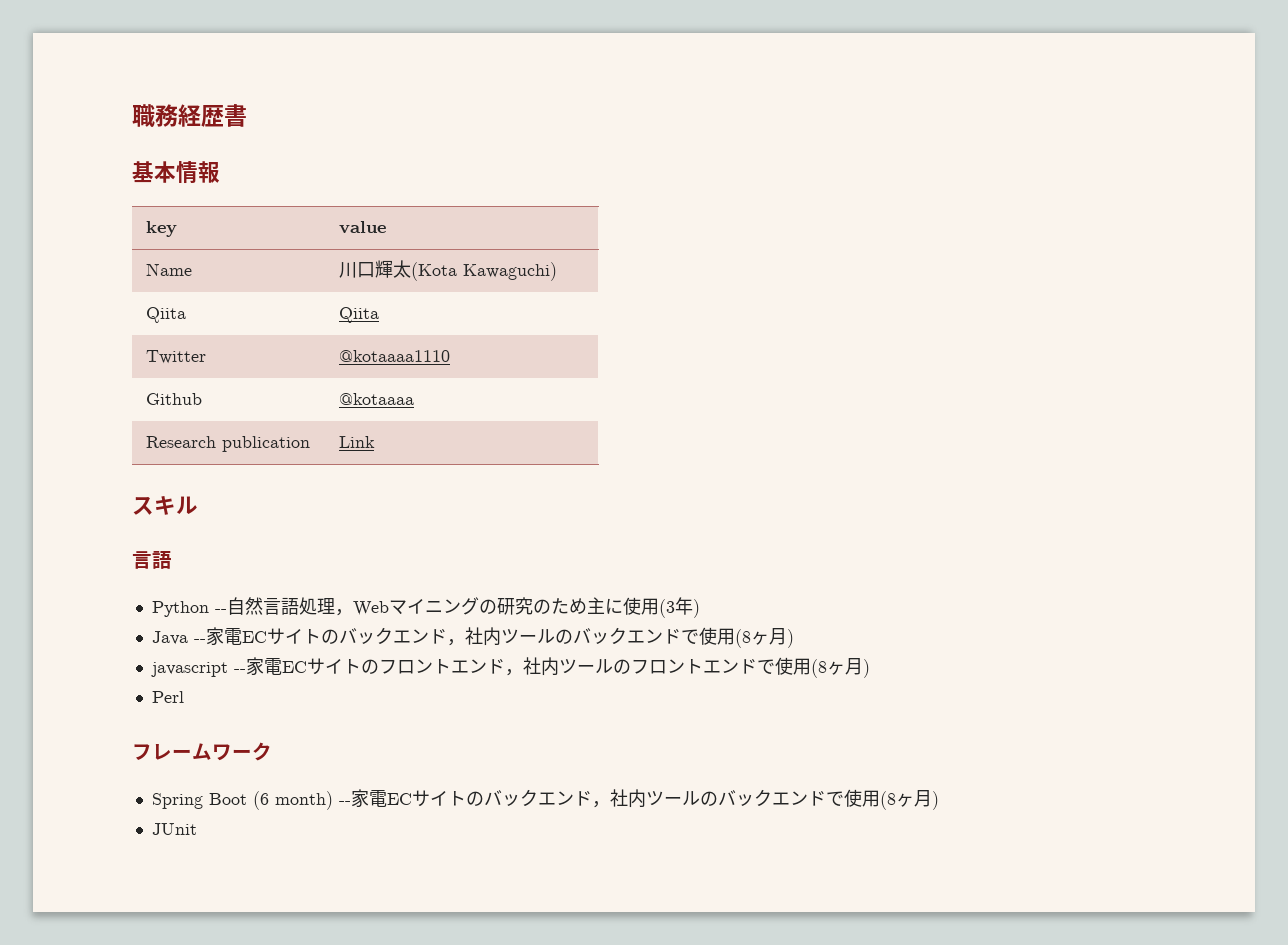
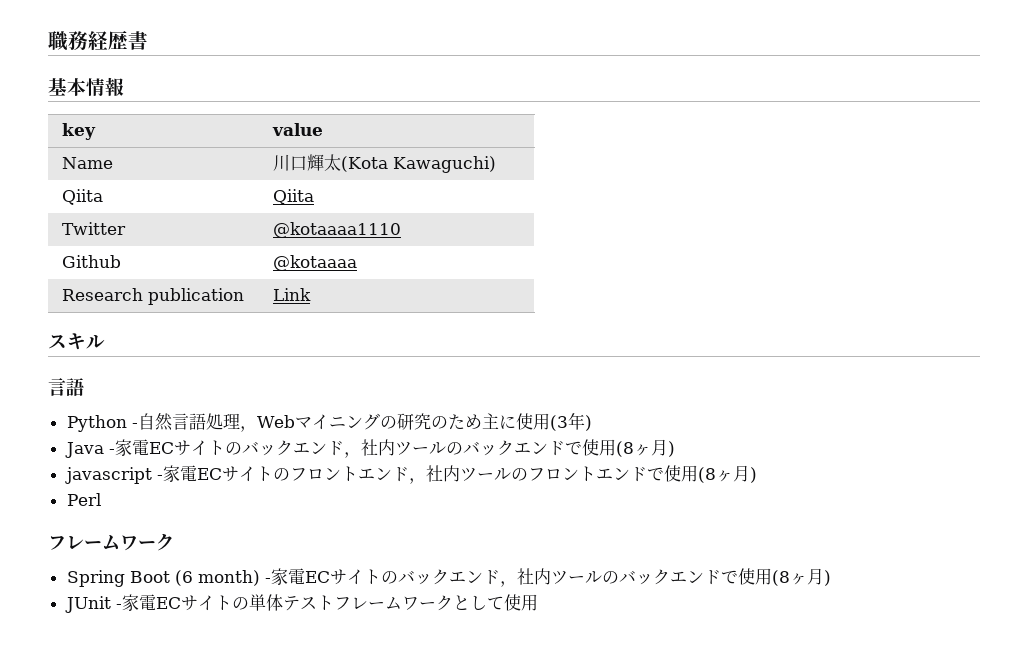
[214,609,227,613] -- -> [131,423,138,428] -
[193,639,206,643] -- -> [108,449,115,454] -
[233,669,246,673] -- -> [156,475,163,480] -
[338,801,351,805] -- -> [264,578,271,583] -
(197, 829) none -> [115,594,538,612] -家電ECサイトの単体テストフレームワークとして使用

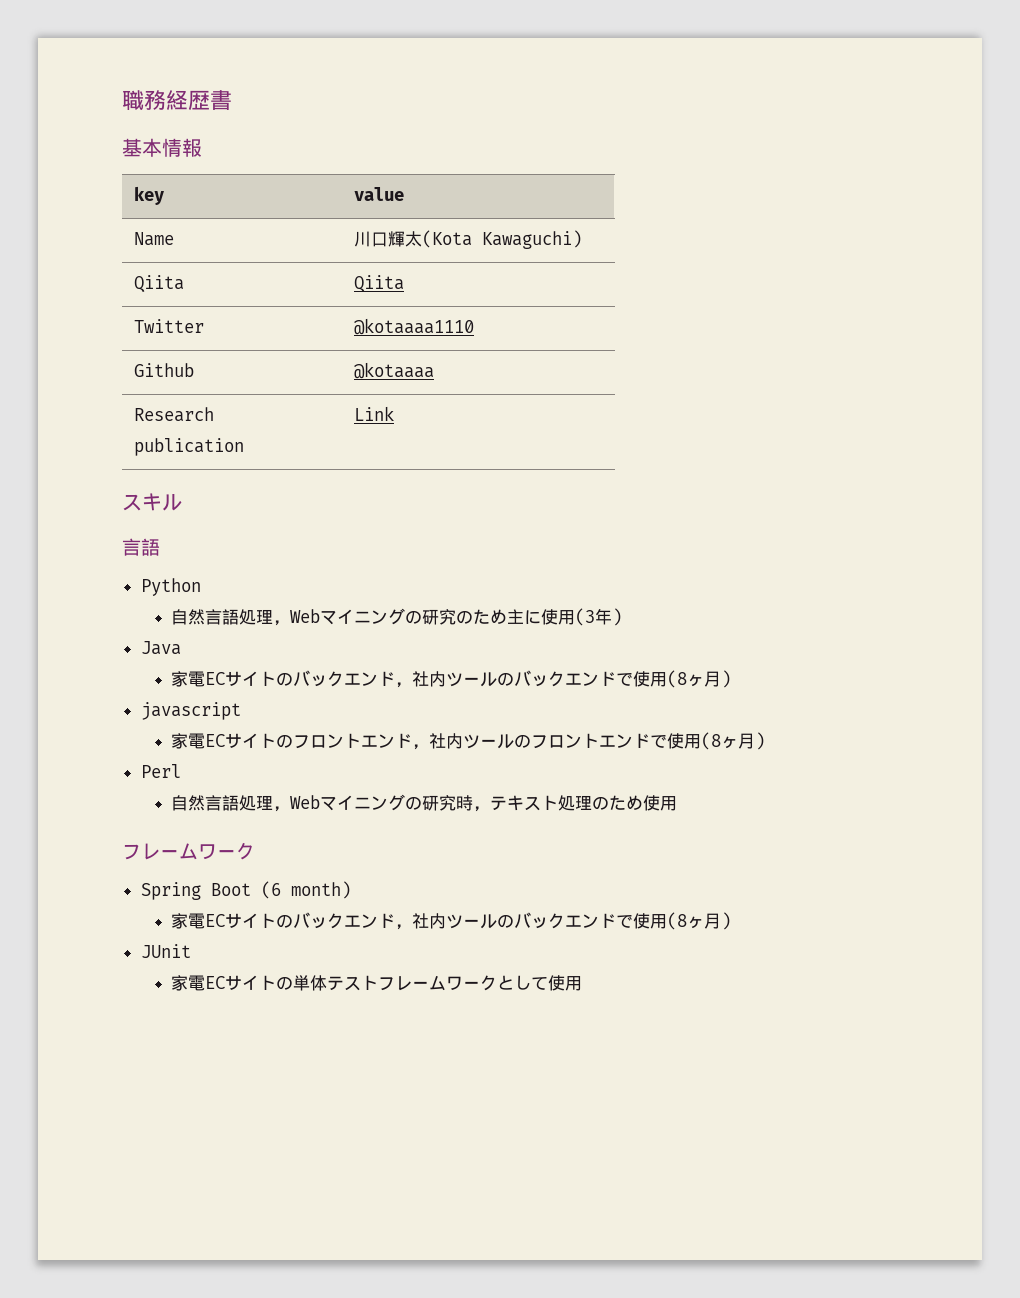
[131,423,138,428] - -> (201, 587) //
[108,449,115,454] - -> (181, 648) //
[156,475,163,480] - -> (241, 711) //
(101, 499) none -> [171,794,678,812] // 自然言語処理，Webマイニングの研究時，テキスト処理のため使用
[264,578,271,583] - -> (351, 890) //
[115,604,122,609] - -> (191, 951) //

